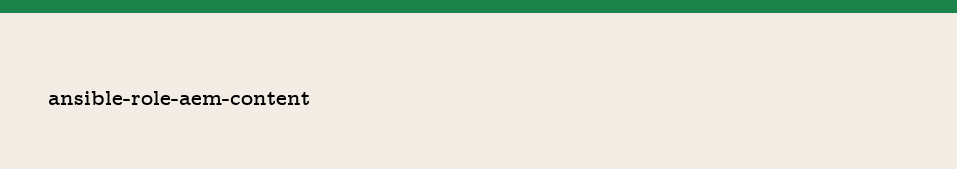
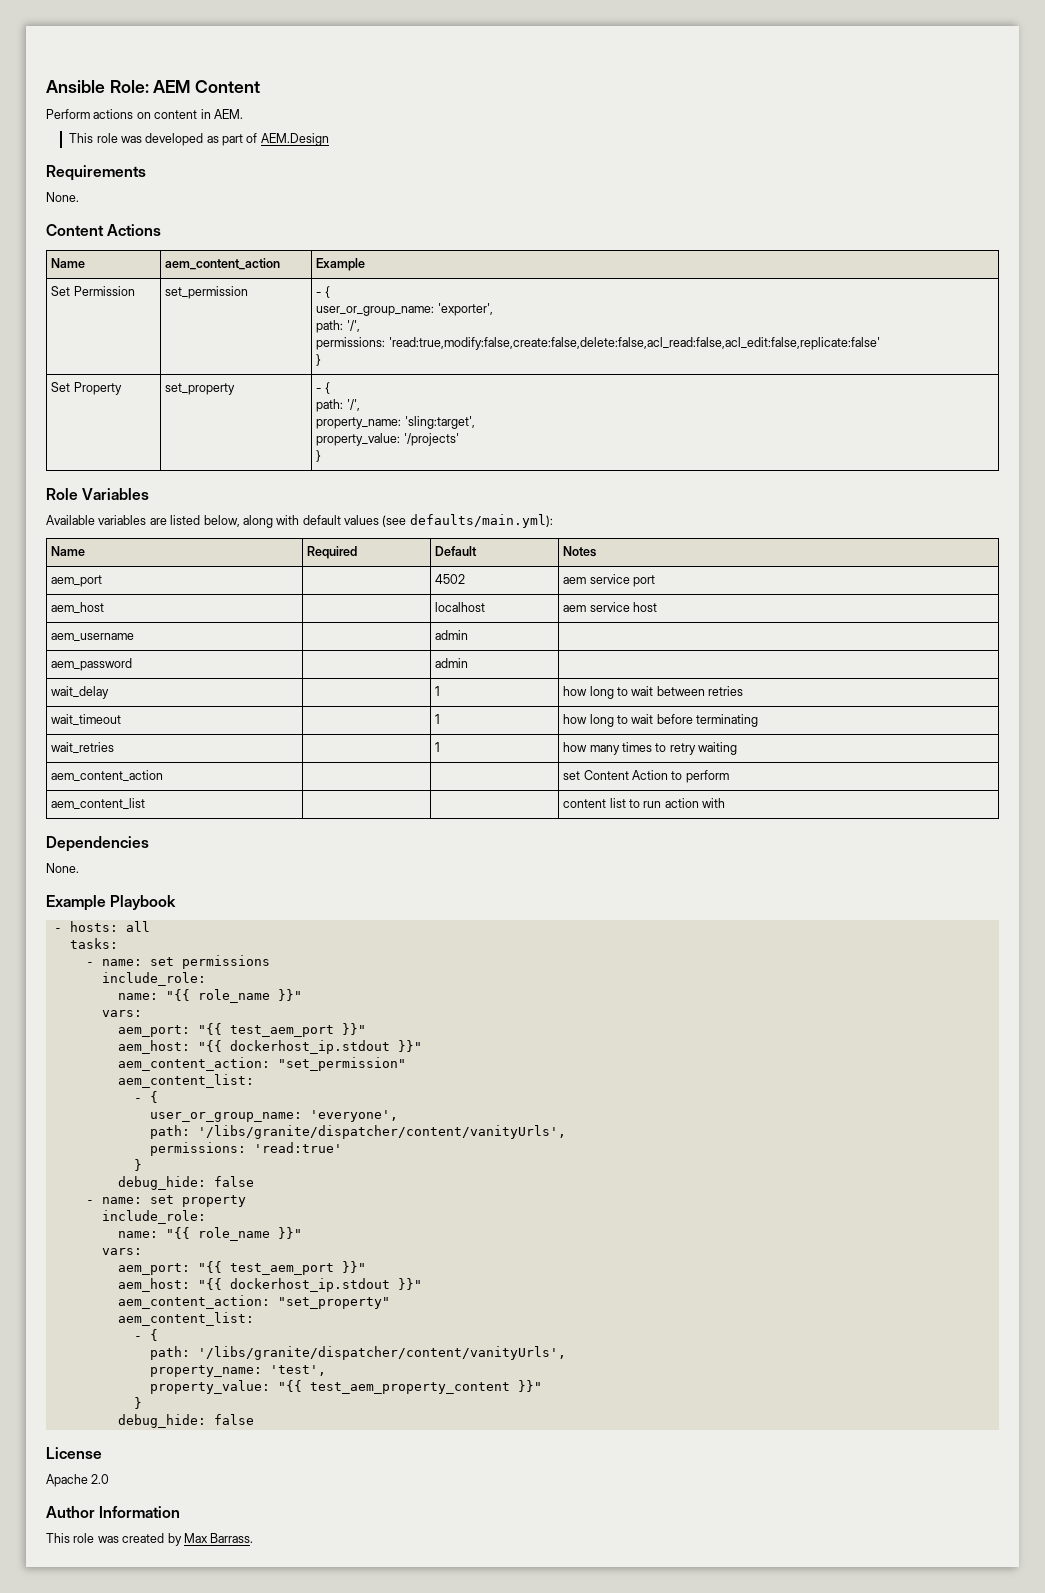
[48,91,310,105] ansible-role-aem-content -> [46,80,261,93] [46,109,243,119] [69,133,329,146] [46,165,146,181] [46,192,79,202] [46,224,162,236] [51,258,86,268] [165,258,281,270] [316,258,366,271] [51,286,135,296] [165,286,249,299] [316,286,330,298] [316,303,493,316] [316,320,360,333] [316,337,880,350] [316,354,322,366] [51,382,122,395] [165,383,236,395] [316,382,330,394] [316,399,360,412] [316,416,475,429] [316,433,459,446] [316,450,322,462] [46,488,150,500] [46,514,553,528] [51,546,86,556] [307,546,358,559] [435,546,478,556] [563,546,597,557] [51,575,103,587] [435,574,466,584] [563,574,656,587] [51,602,105,613] [435,602,486,612] [563,602,658,612] [51,633,135,641] [435,630,469,640] [51,658,133,671] [435,658,469,668] [51,686,110,699] [435,686,441,696] [563,686,744,699] [51,714,122,725] [435,714,441,724] [563,714,759,727] [51,742,115,753] [435,742,441,752] [563,742,738,755] [51,770,164,781] [563,770,729,783] [51,798,146,809] [563,798,726,808] [46,836,149,852] [46,863,79,873] [46,895,177,911] [53,921,150,932] [69,938,118,949] [85,955,270,969] [101,972,206,986] [117,989,302,1003] [101,1010,142,1017] [117,1023,366,1037] [117,1040,422,1054] [117,1057,406,1071] [117,1074,254,1088] [133,1091,158,1103] [149,1110,398,1122] [149,1125,566,1139] [149,1142,342,1156] [133,1159,142,1171] [117,1176,254,1190] [85,1195,246,1207] [101,1210,206,1224] [117,1227,302,1241] [101,1248,142,1255] [117,1261,366,1275] [117,1278,422,1292] [117,1295,390,1309] [117,1312,254,1326] [133,1329,158,1341] [149,1346,566,1360] [149,1365,326,1377] [149,1380,542,1394] [133,1397,142,1409] [117,1414,254,1428] [46,1447,102,1459] [46,1474,110,1487] [46,1506,181,1518] [46,1533,254,1546] Ansible Role: AEM Content // Perform actions on content in AEM. // This role was developed as part of AEM.Design // Requirements // None. // Content Actions // Name | aem_content_action | Example // Set Permission | set_permission | - { // user_or_group_name: 'exporter', // path: '/', // permissions: 'read:true,modify:false,create:false,delete:false,acl_read:false,acl_edit:false,replicate:false' // } // Set Property | set_property | - { // path: '/', // property_name: 'sling:target', // property_value: '/projects' // } // Role Variables // Available variables are listed below, along with default values (see defaults/main.yml): // Name | Required | Default | Notes // aem_port | | 4502 | aem service port // aem_host | | localhost | aem service host // aem_username | | admin | // aem_password | | admin | // wait_delay | | 1 | how long to wait between retries // wait_timeout | | 1 | how long to wait before terminating // wait_retries | | 1 | how many times to retry waiting // aem_content_action | | | set Content Action to perform // aem_content_list | | | content list to run action with // Dependencies // None. // Example Playbook // - hosts: all // tasks: // - name: set permissions // include_role: // name: "{{ role_name }}" // vars: // aem_port: "{{ test_aem_port }}" // aem_host: "{{ dockerhost_ip.stdout }}" // aem_content_action: "set_permission" // aem_content_list: // - { // user_or_group_name: 'everyone', // path: '/libs/granite/dispatcher/content/vanityUrls', // permissions: 'read:true' // } // debug_hide: false // - name: set property // include_role: // name: "{{ role_name }}" // vars: // aem_port: "{{ test_aem_port }}" // aem_host: "{{ dockerhost_ip.stdout }}" // aem_content_action: "set_property" // aem_content_list: // - { // path: '/libs/granite/dispatcher/content/vanityUrls', // property_name: 'test', // property_value: "{{ test_aem_property_content }}" // } // debug_hide: false // License // Apache 2.0 // Author Information // This role was created by Max Barrass.

